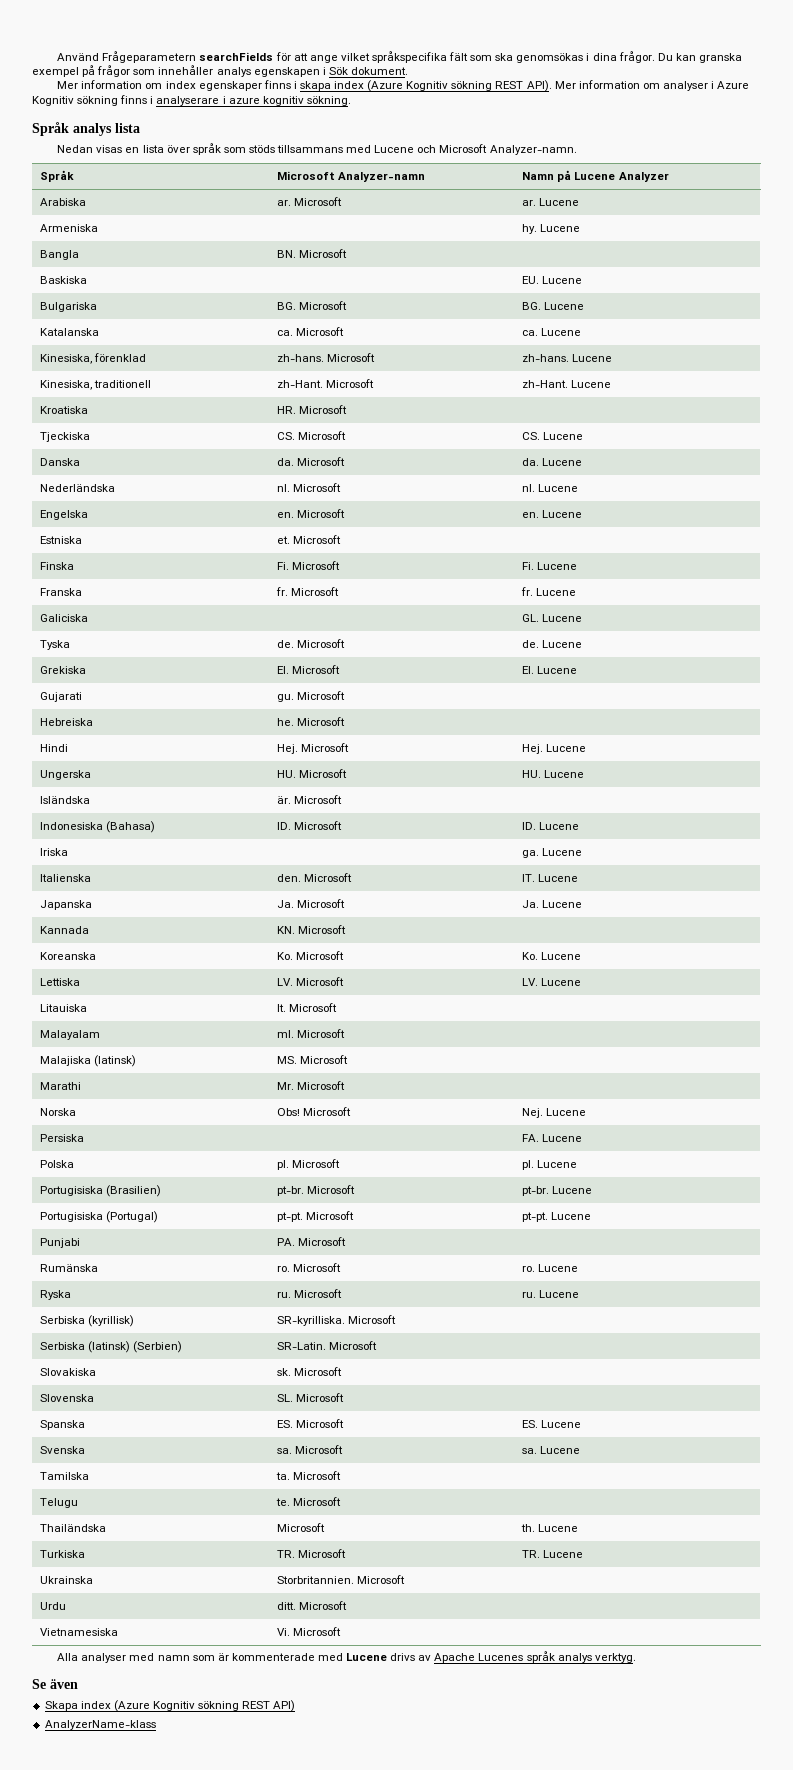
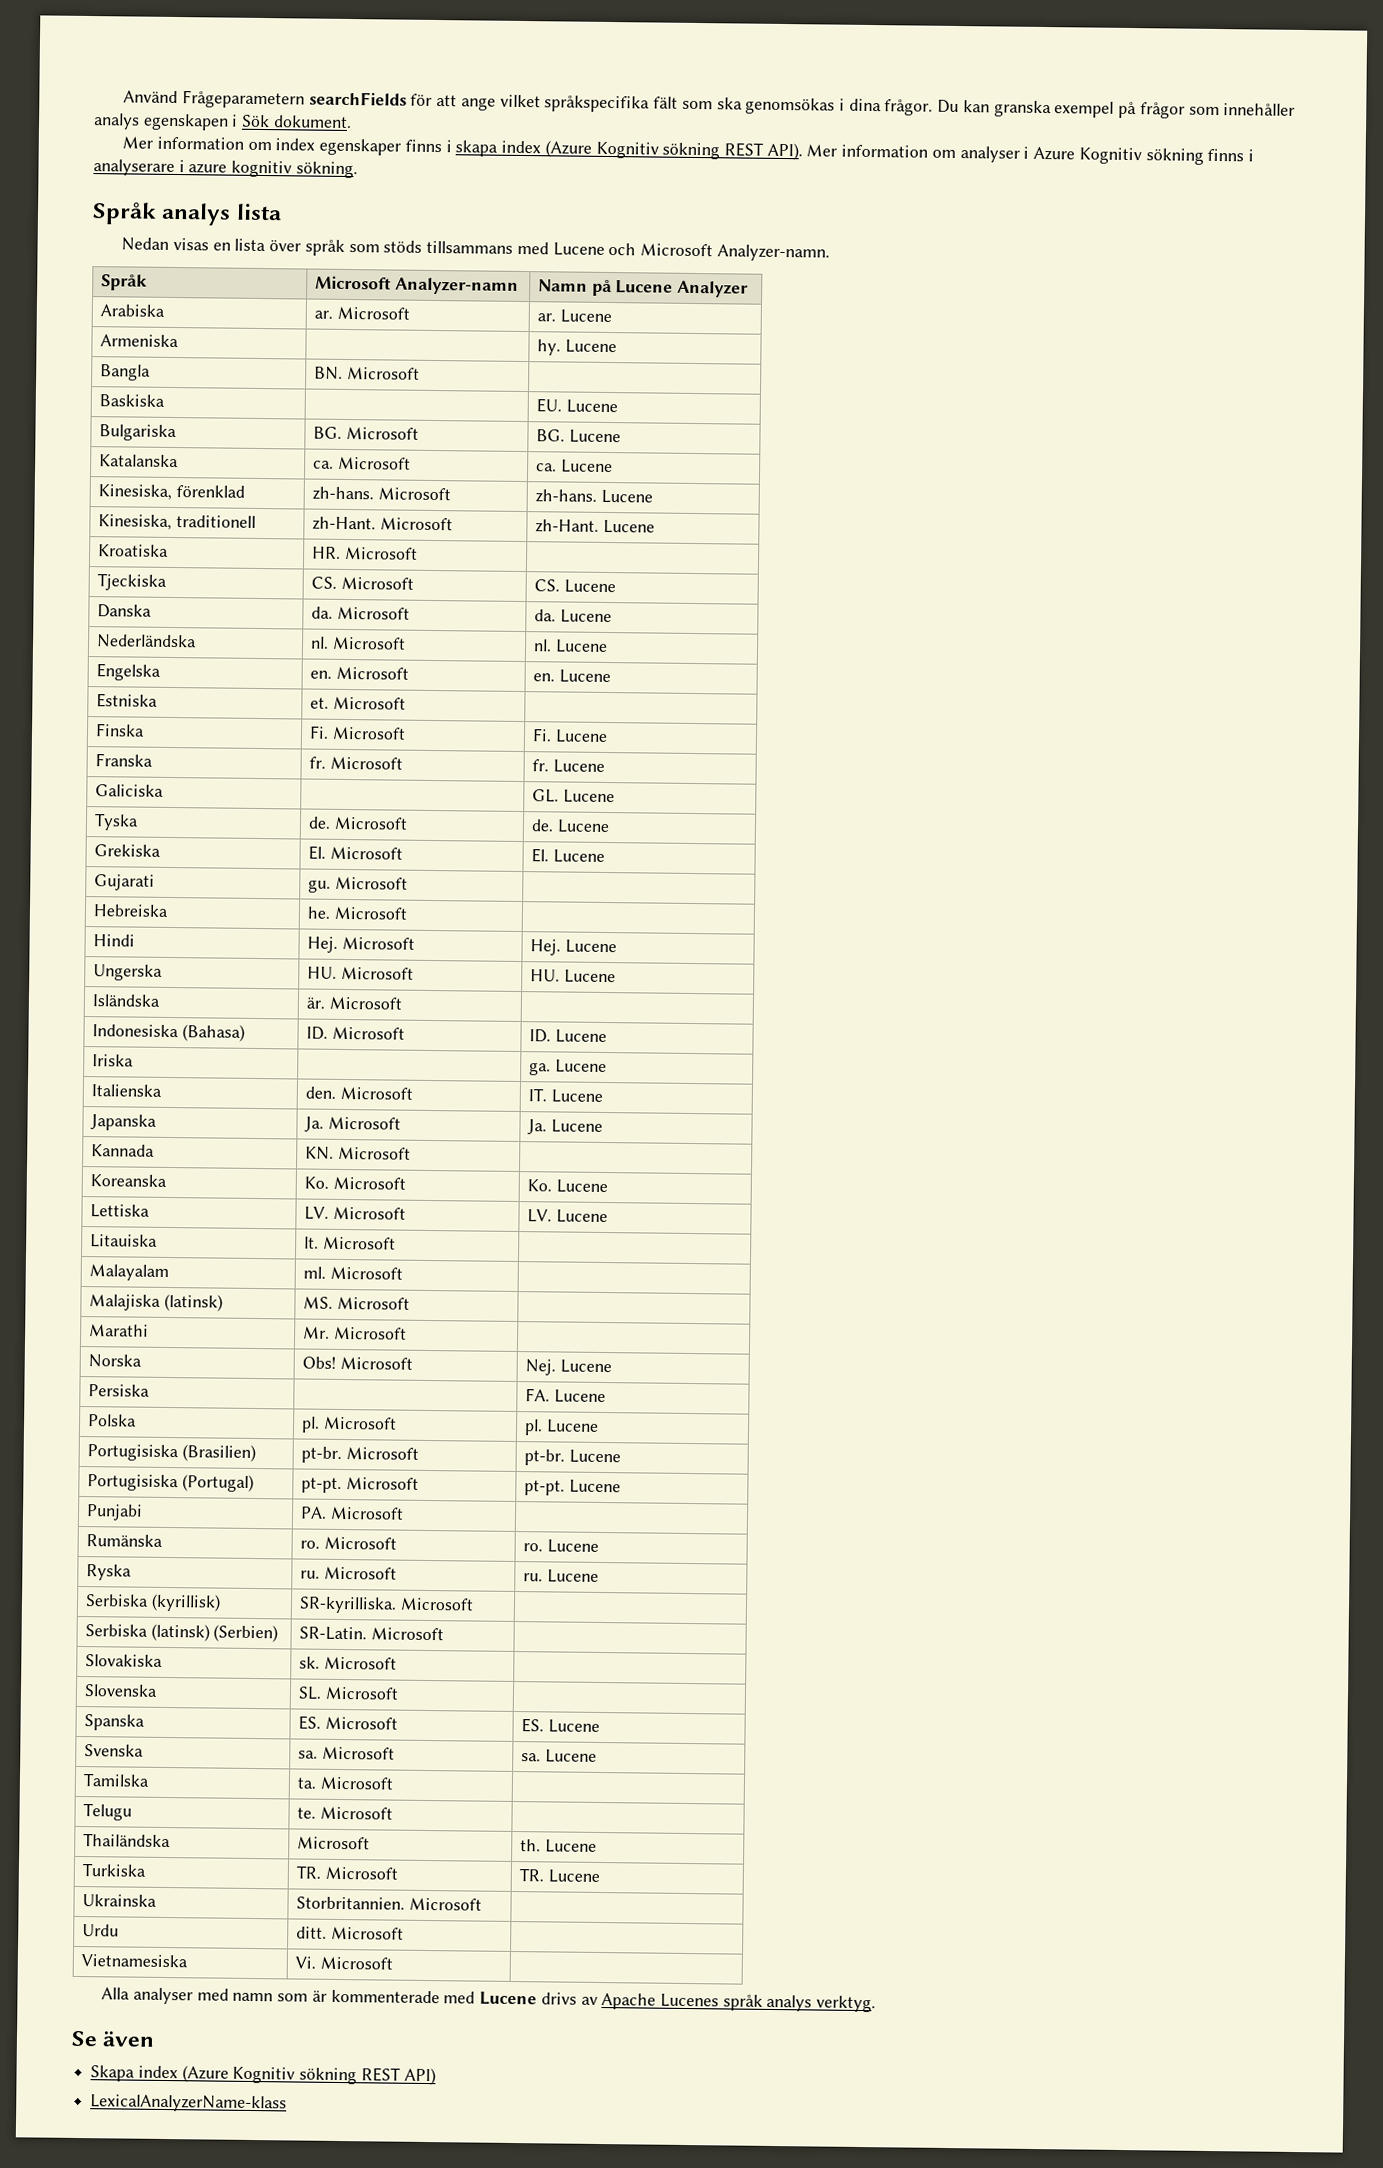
[44,1720,156,1730] AnalyzerName-klass -> [90,2094,288,2113] LexicalAnalyzerName-klass

